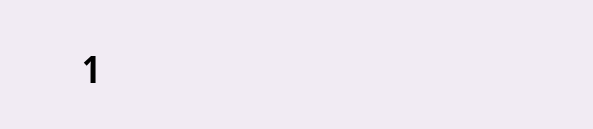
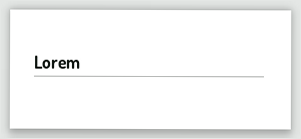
[82,56,100,83] 1 -> [34,55,81,69] Lorem

